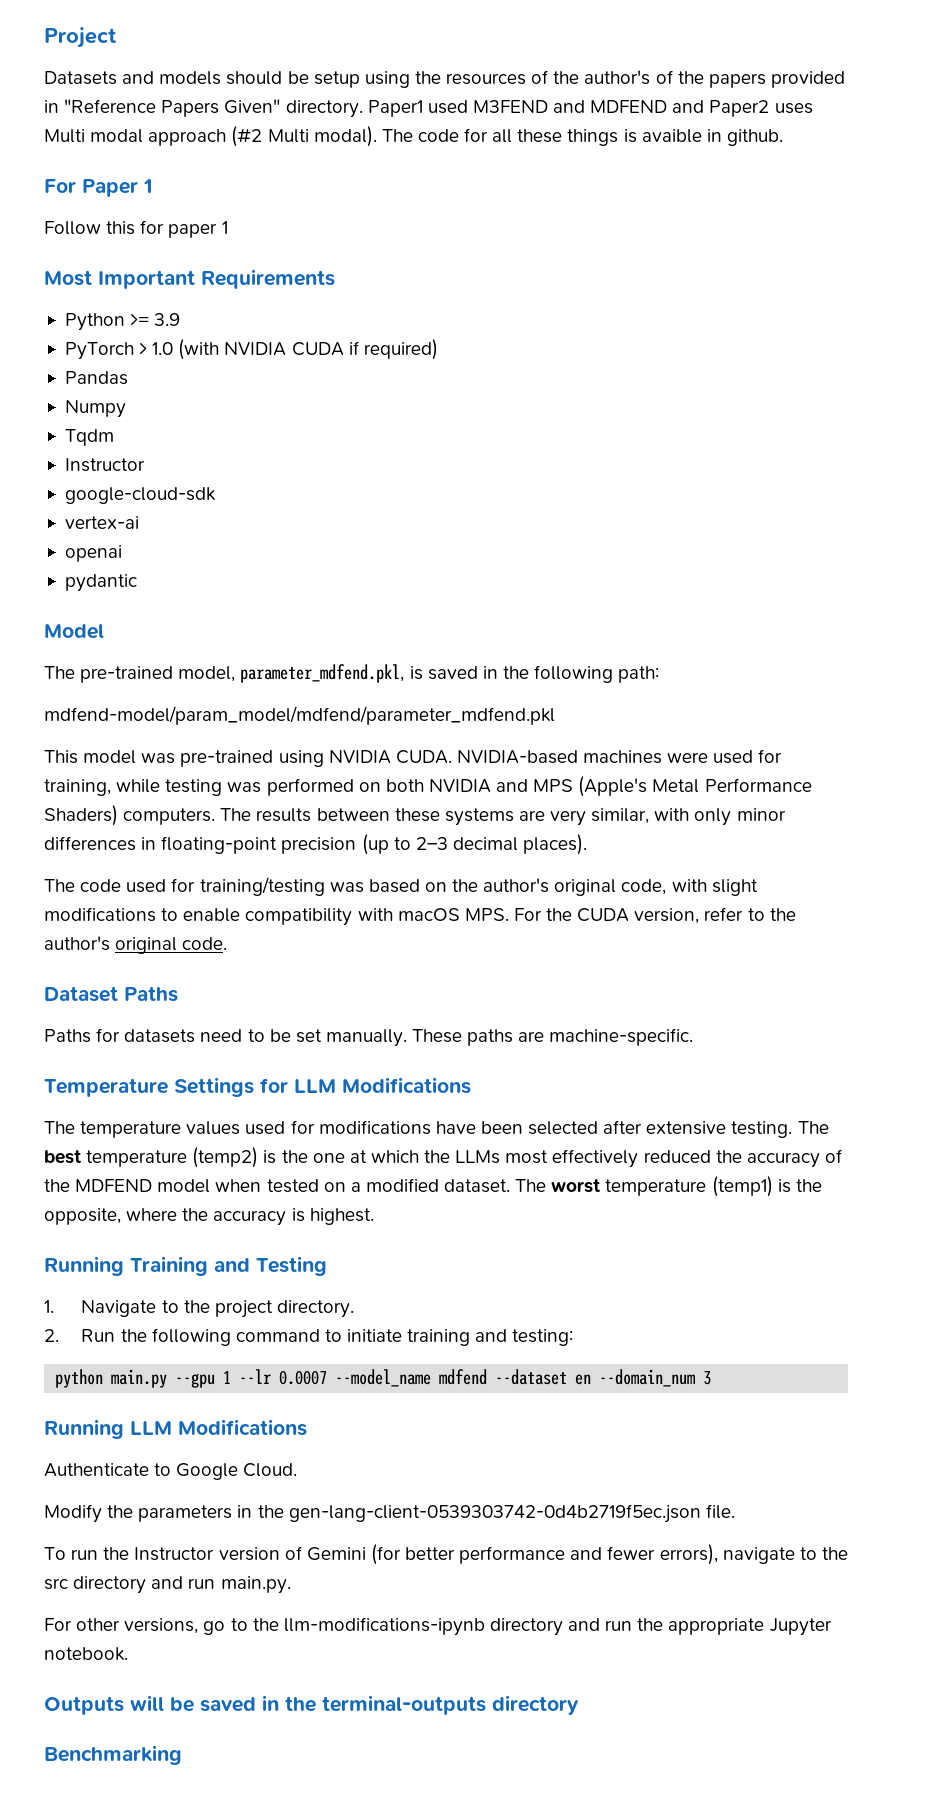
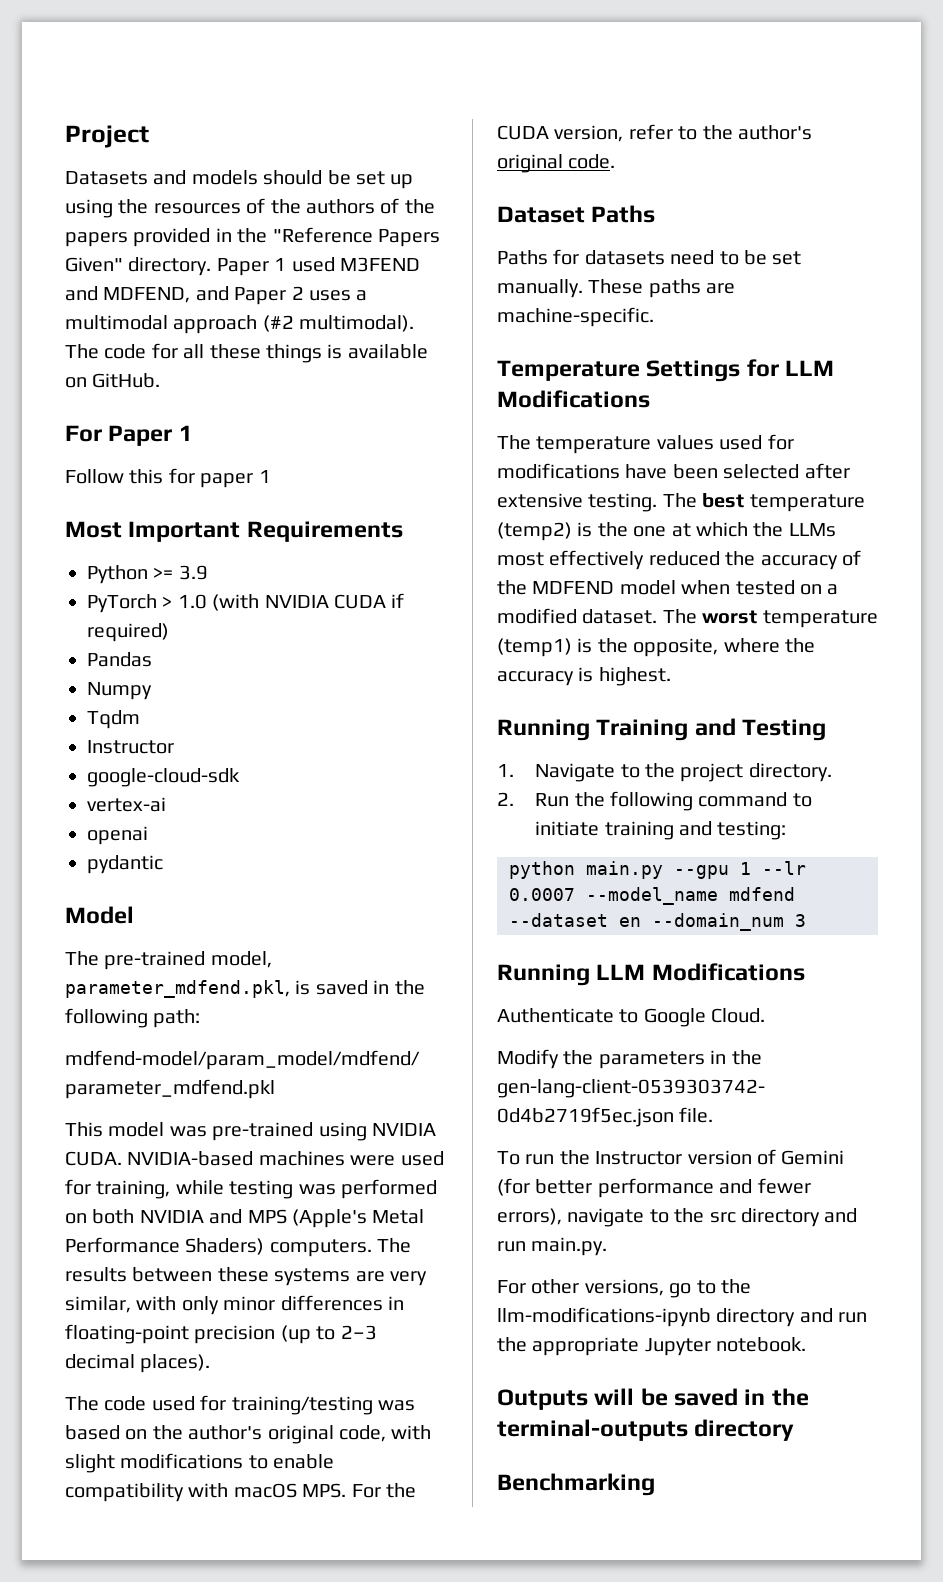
[313,71,360,88] setup -> [356,171,414,189] set up
[584,70,651,85] author's -> [306,199,375,214] authors
(59, 106) none -> [237,228,268,243] the
[367,100,423,117] Paper1 -> [216,258,287,276] Paper 1
[590,100,813,117] [44,126,377,147] MDFEND and Paper2 uses Multi modal approach (#2 Multi modal). -> [103,286,368,305] [65,315,415,334] MDFEND, and Paper 2 uses a multimodal approach (#2 multimodal).
[641,129,783,146] avaible in github. -> [347,344,428,359] [65,373,161,388] available on GitHub.

